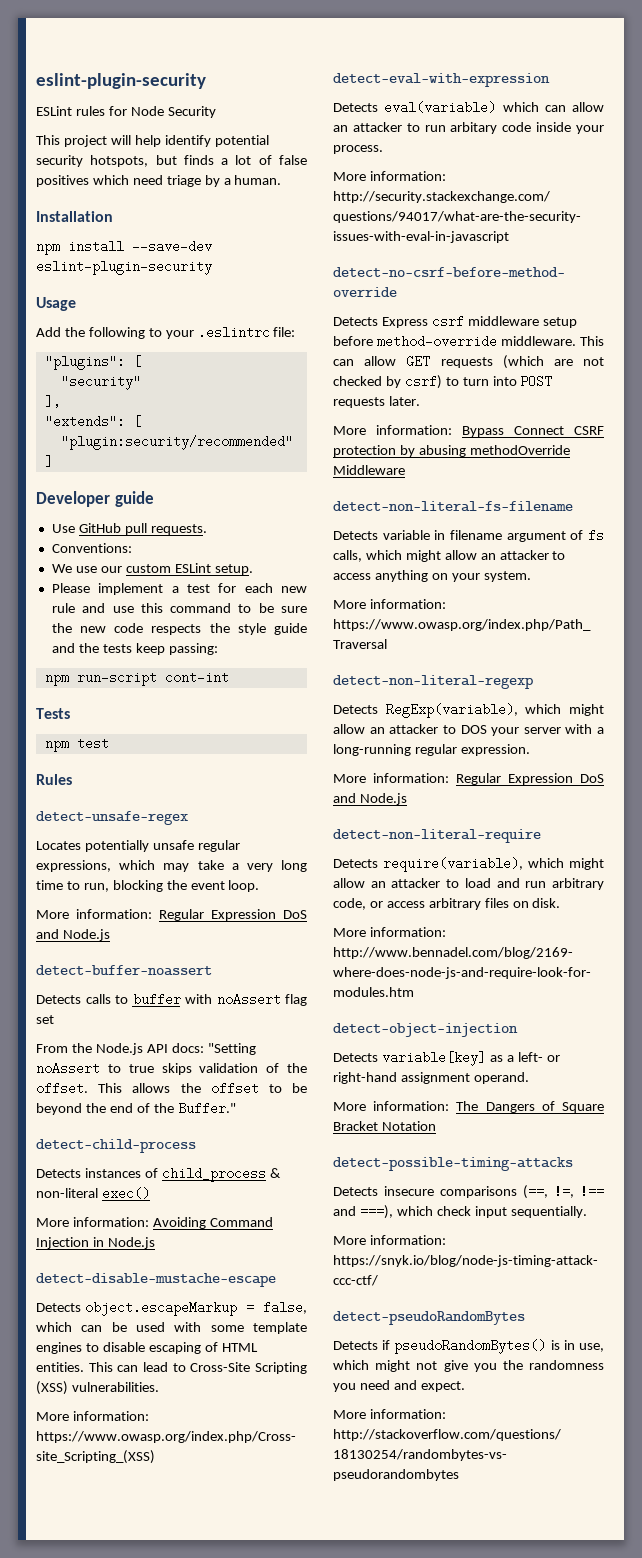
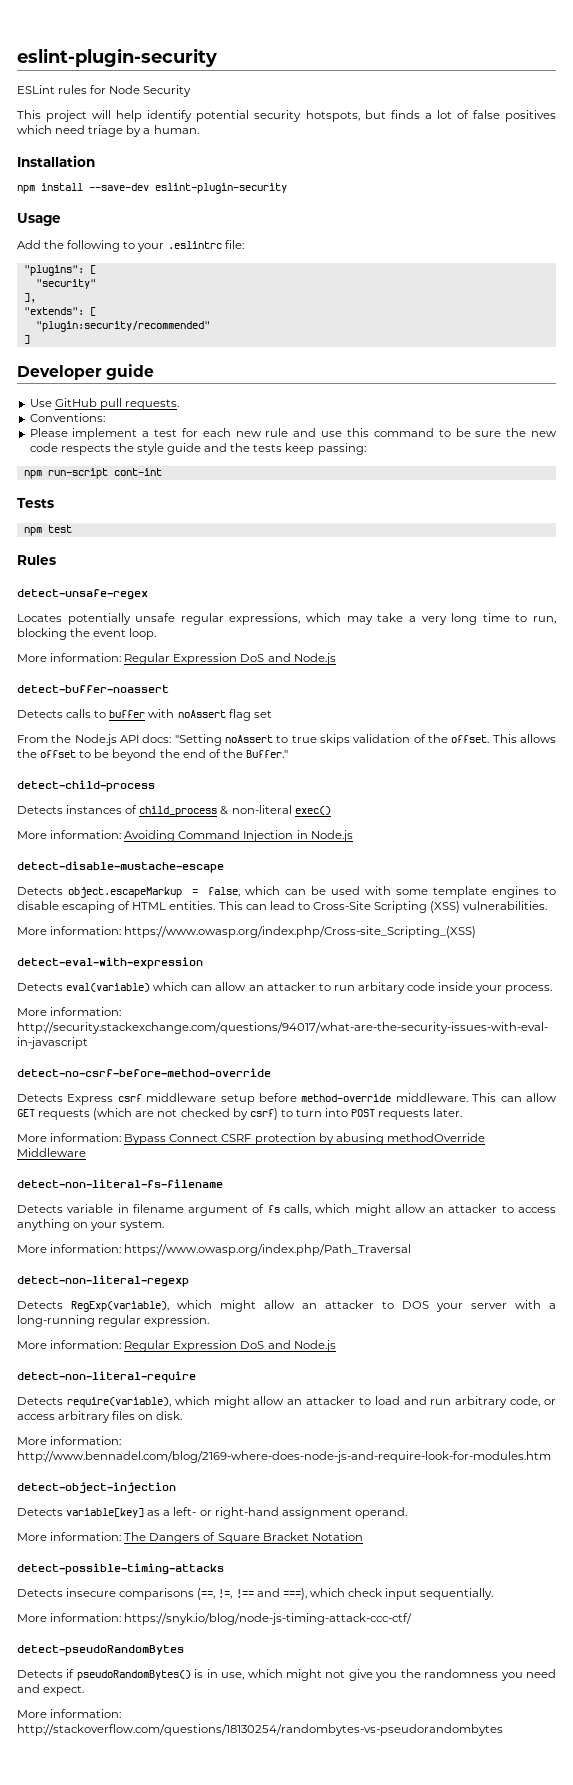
[51,563,253,575] // We use our custom ESLint setup. -> (105, 417) none

